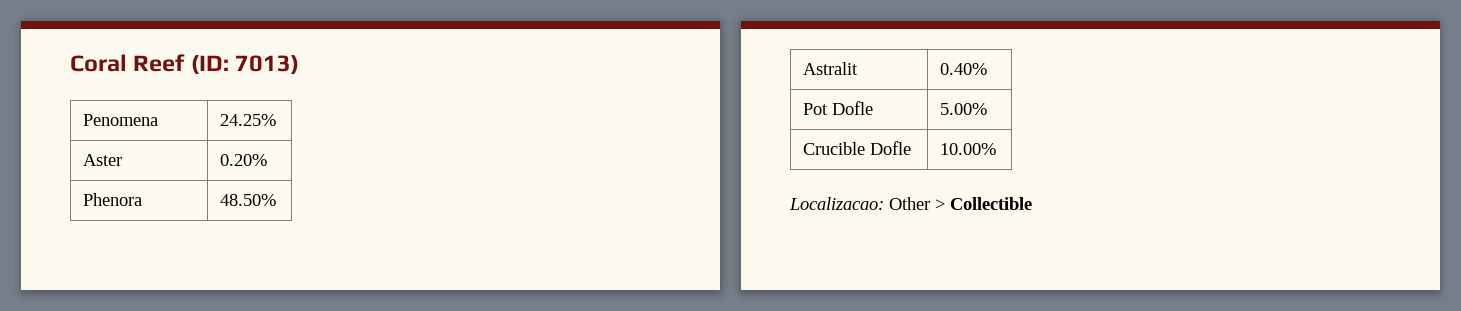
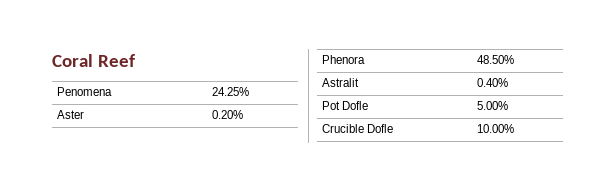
[190,55,300,74] (ID: 7013) -> (136, 60) none
[789,197,1032,210] // Localizacao: Other > Collectible -> (514, 128) none

